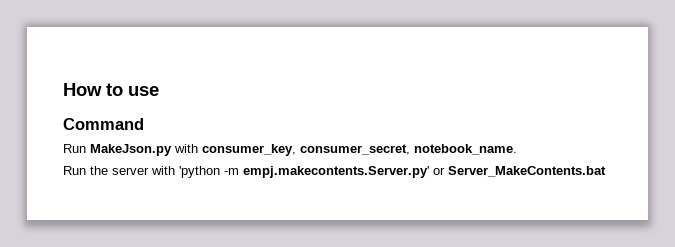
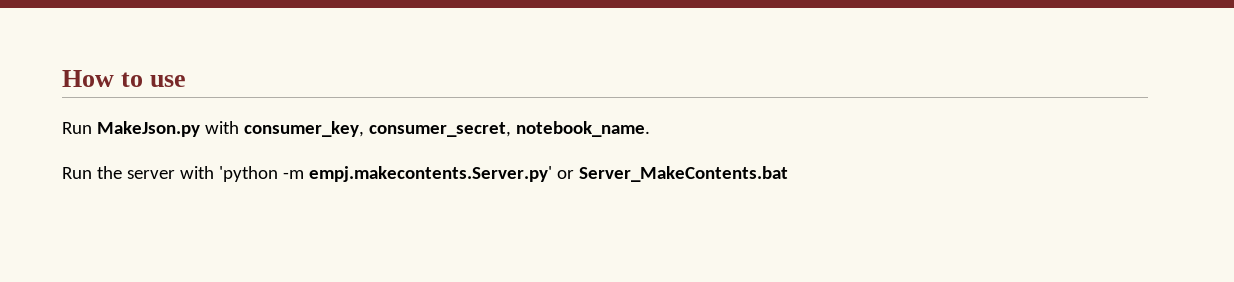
[63,118,144,130] // Command -> (187, 81) none

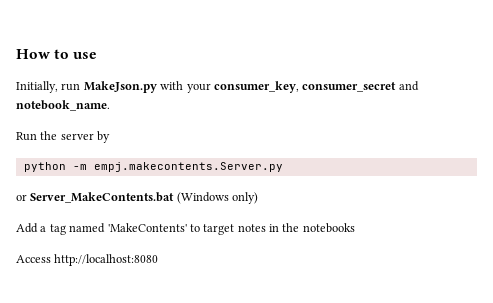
[62,121,650,137] [62,166,788,182] Run MakeJson.py with consumer_key, consumer_secret, notebook_name. // Run the server with 'python -m empj.makecontents.Server.py' or Server_MakeContents.bat -> [16,81,419,93] [16,100,110,111] [16,131,111,143] [23,162,283,172] [16,192,259,204] [16,223,355,235] [16,254,159,266] Initially, run MakeJson.py with your consumer_key, consumer_secret and notebook_name. // Run the server by // python -m empj.makecontents.Server.py // or Server_MakeContents.bat (Windows only) // Add a tag named 'MakeContents' to target notes in the notebooks // Access http://localhost:8080

